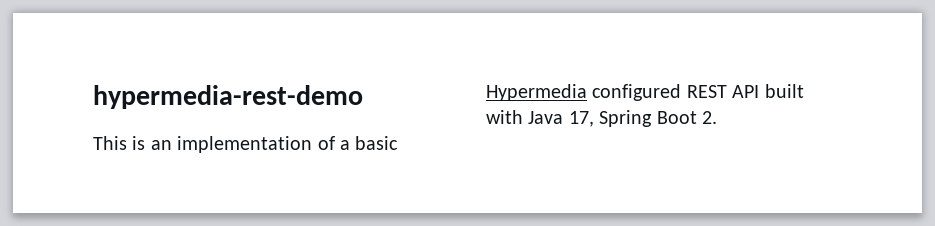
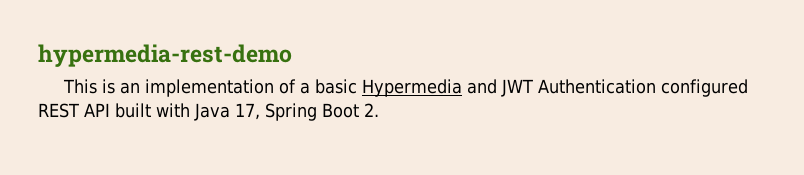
(587, 92) none -> [467,79,657,97] and JWT Authentication

